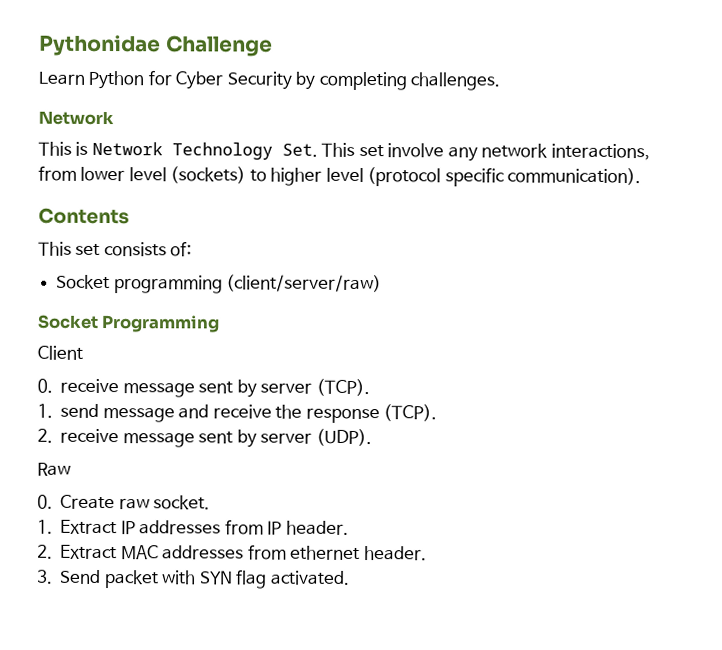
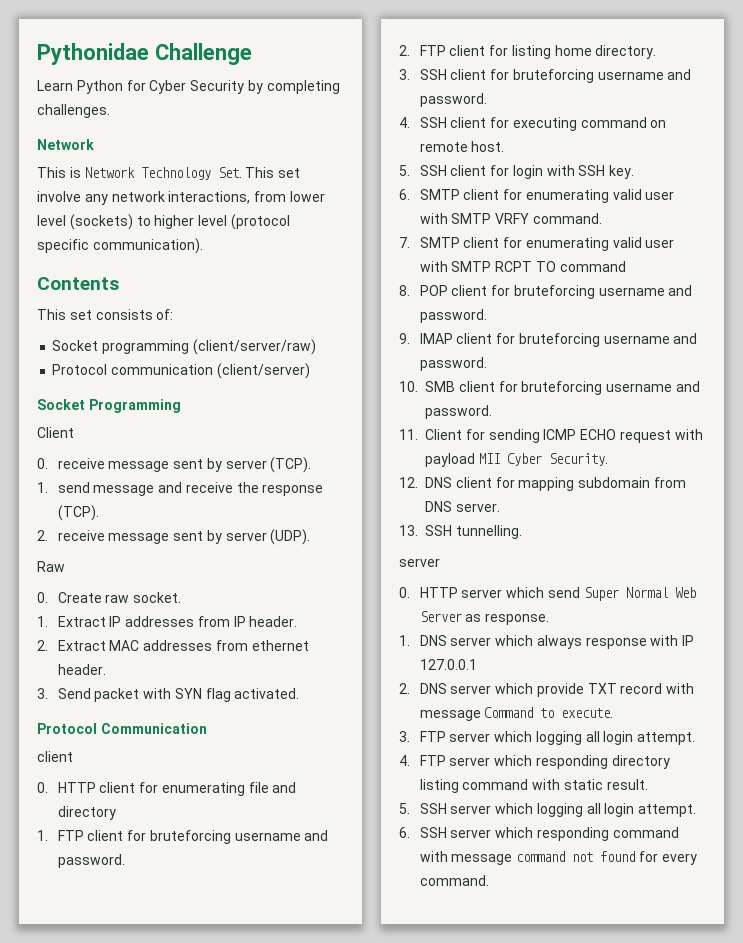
(383, 283) none -> [52,363,310,379] // Protocol communication (client/server)
(350, 577) none -> [37,723,207,734] [37,751,73,762] [37,782,297,796] [57,806,116,820] [37,830,329,844] [57,854,125,868] [399,45,657,59] [399,69,692,83] [419,93,487,107] [399,117,667,131] [419,141,505,152] [399,165,635,179] [399,189,675,203] [419,213,602,224] [399,237,675,251] [419,261,626,272] [399,285,693,299] [419,309,487,323] [399,333,698,347] [419,357,487,371] [399,381,700,395] [425,405,492,419] [399,429,703,443] [425,453,608,467] [399,477,686,491] [425,501,500,512] [399,525,522,539] [399,558,440,567] [399,587,696,601] [419,611,550,625] [399,635,695,649] [419,659,477,670] [399,683,695,697] [419,707,614,721] [399,731,696,745] [399,755,670,769] [419,779,648,793] [399,803,697,817] [399,827,679,841] [419,851,697,865] [419,875,489,886] // Protocol Communication // client // 0. HTTP client for enumerating file and directory // 1. FTP client for bruteforcing username and password. // 2. FTP client for listing home directory. // 3. SSH client for bruteforcing username and password. // 4. SSH client for executing command on remote host. // 5. SSH client for login with SSH key. // 6. SMTP client for enumerating valid user with SMTP VRFY command. // 7. SMTP client for enumerating valid user with SMTP RCPT TO command // 8. POP client for bruteforcing username and password. // 9. IMAP client for bruteforcing username and password. // 10. SMB client for bruteforcing username and password. // 11. Client for sending ICMP ECHO request with payload MII Cyber Security. // 12. DNS client for mapping subdomain from DNS server. // 13. SSH tunnelling. // server // 0. HTTP server which send Super Normal Web Server as response. // 1. DNS server which always response with IP 127.0.0.1 // 2. DNS server which provide TXT record with message Command to execute. // 3. FTP server which logging all login attempt. // 4. FTP server which responding directory listing command with static result. // 5. SSH server which logging all login attempt. // 6. SSH server which responding command with message command not found for every command.

